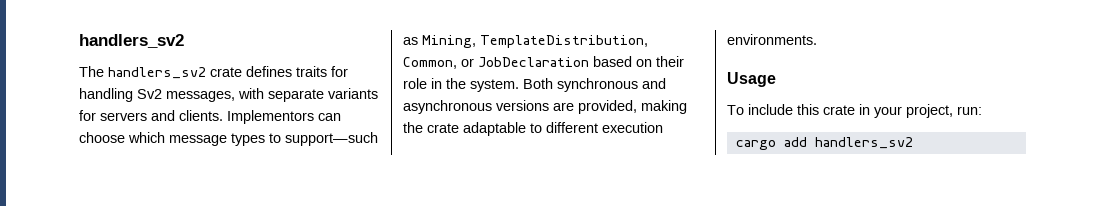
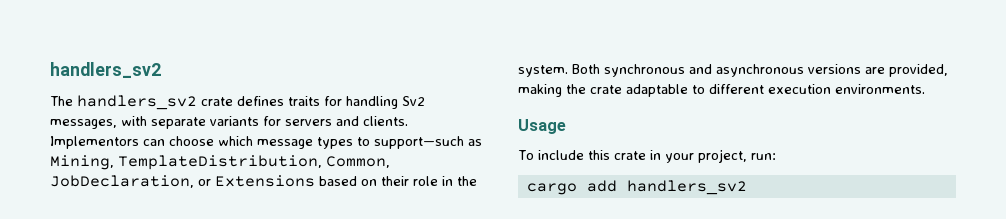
[461,57,589,67] or JobDeclaration -> [50,175,315,188] JobDeclaration, or Extensions

